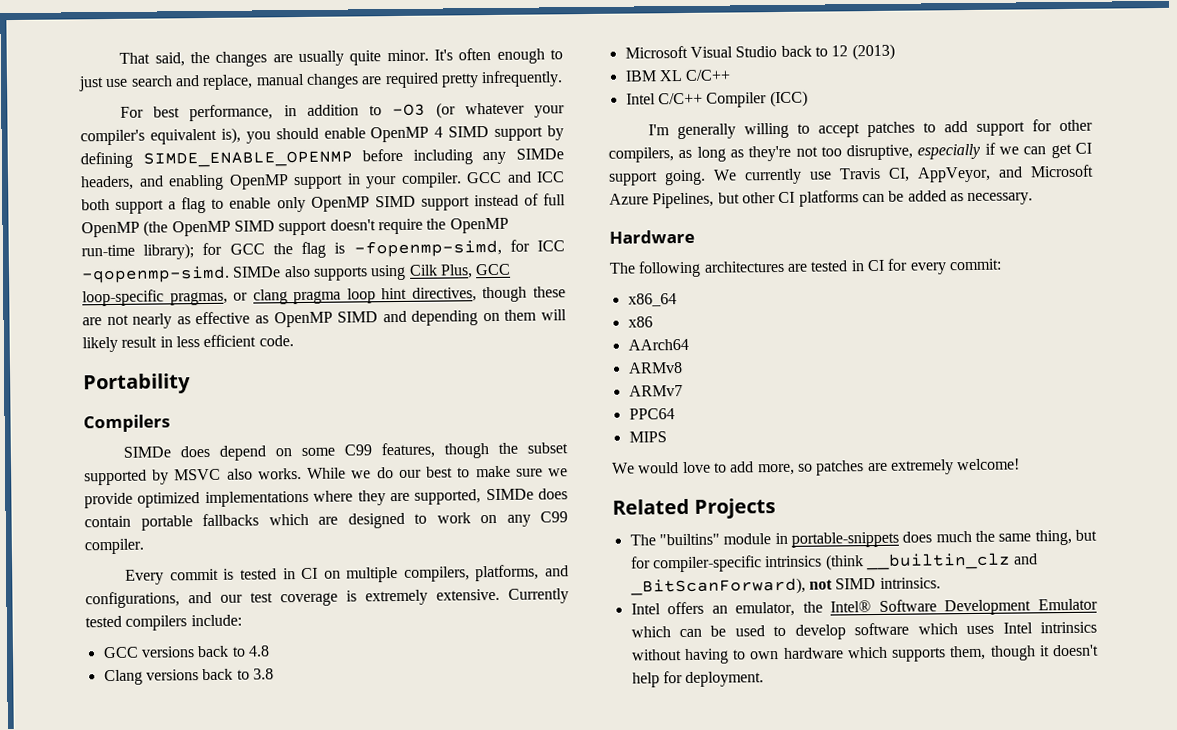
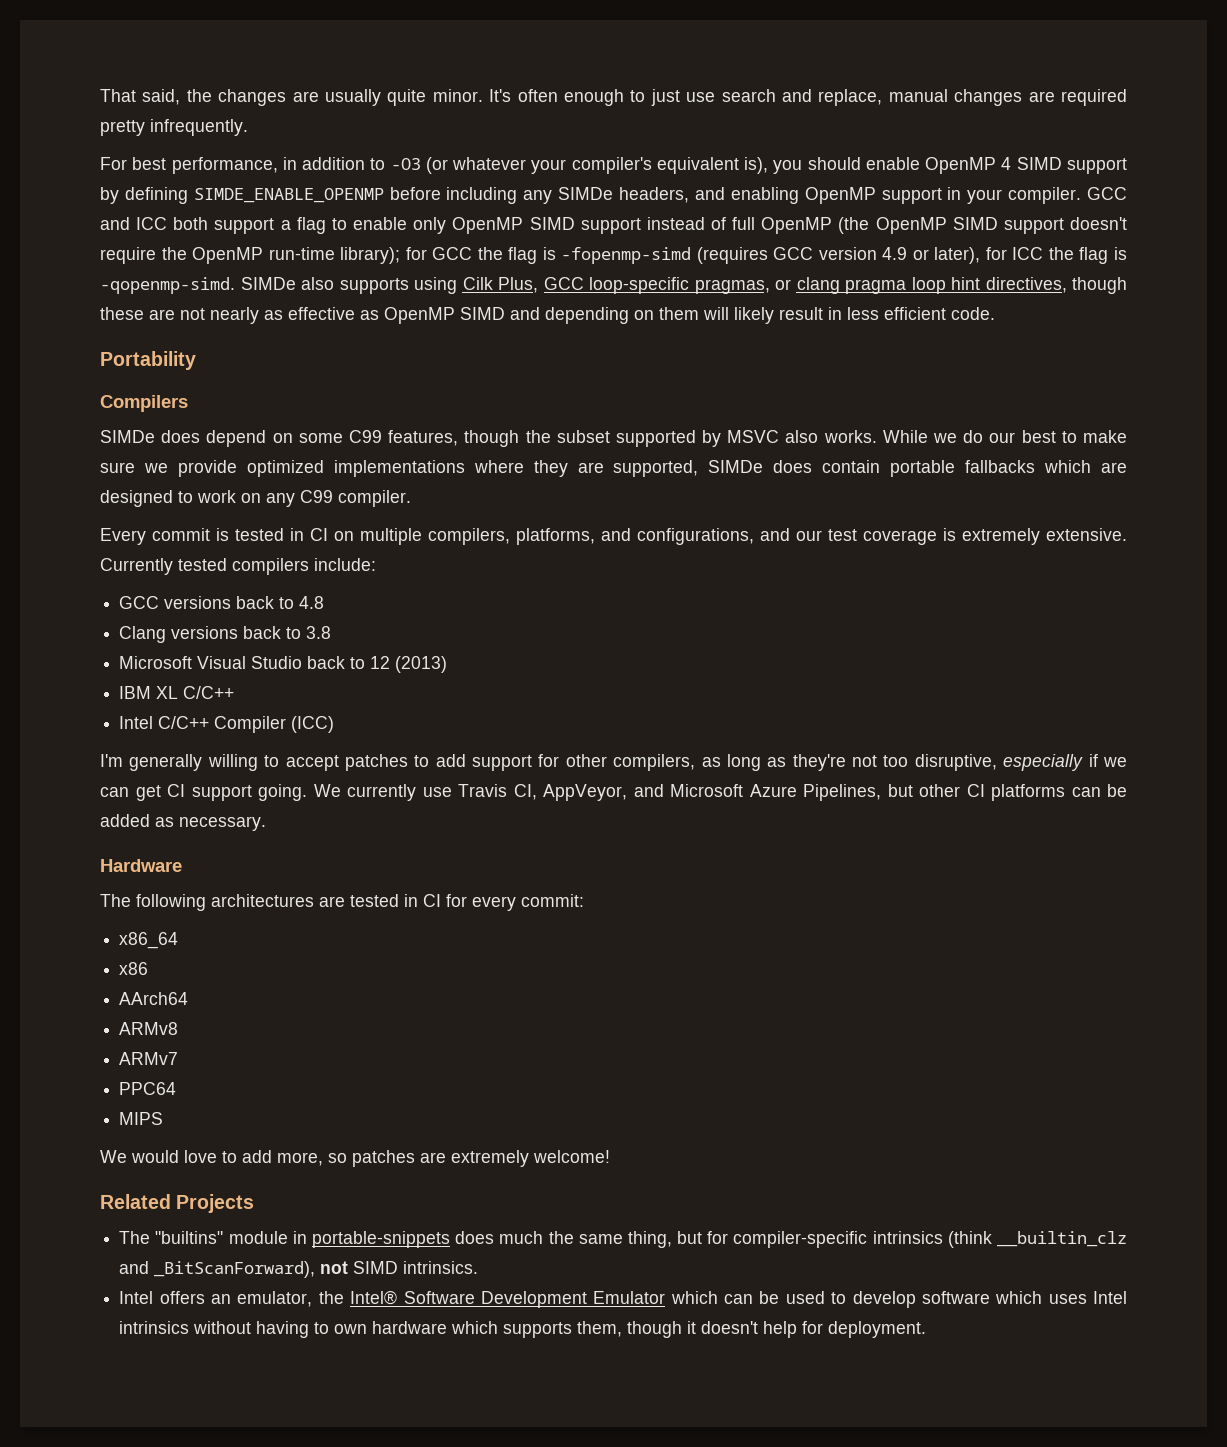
[353,239,565,258] -fopenmp-simd, for ICC -> [561,247,1127,264] -fopenmp-simd (requires GCC version 4.9 or later), for ICC the flag is

